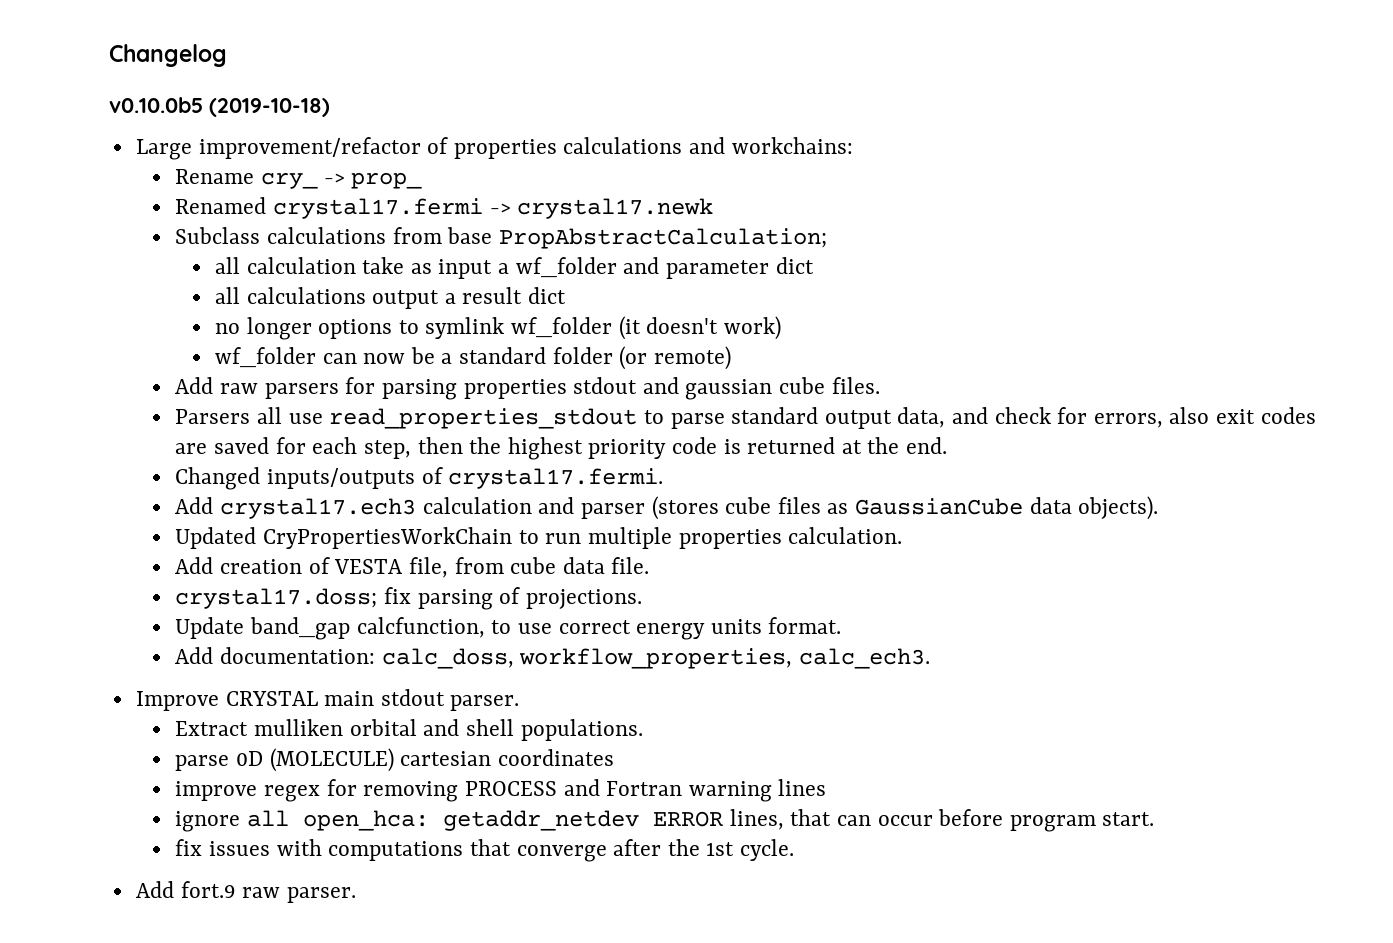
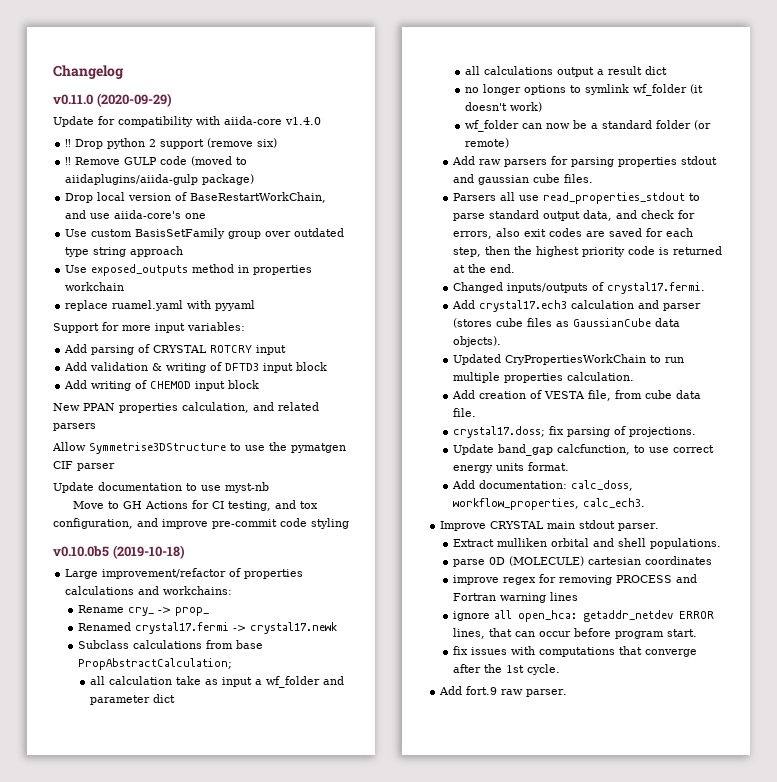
(227, 55) none -> [53,93,172,107] [53,116,321,127] [65,138,278,149] [65,156,248,166] [65,174,255,185] [65,192,327,203] [65,210,207,219] [65,228,345,239] [65,246,184,257] [65,264,313,276] [65,282,125,291] [65,300,256,311] [53,322,245,333] [64,344,287,355] [64,362,328,373] [64,380,260,391] [53,402,319,413] [53,423,96,431] [52,442,346,454] [53,461,115,471] [53,482,269,493] [73,500,319,511] [53,518,349,529] // v0.11.0 (2020-09-29) // Update for compatibility with aiida-core v1.4.0 // ‼ Drop python 2 support (remove six) // ‼ Remove GULP code (moved to aiidaplugins/aiida-gulp package) // Drop local version of BaseRestartWorkChain, and use aiida-core's one // Use custom BasisSetFamily group over outdated type string approach // Use exposed_outputs method in properties workchain // replace ruamel.yaml with pyyaml // Support for more input variables: // Add parsing of CRYSTAL ROTCRY input // Add validation & writing of DFTD3 input block // Add writing of CHEMOD input block // New PPAN properties calculation, and related parsers // Allow Symmetrise3DStructure to use the pymatgen CIF parser // Update documentation to use myst-nb // Move to GH Actions for CI testing, and tox configuration, and improve pre-commit code styling

